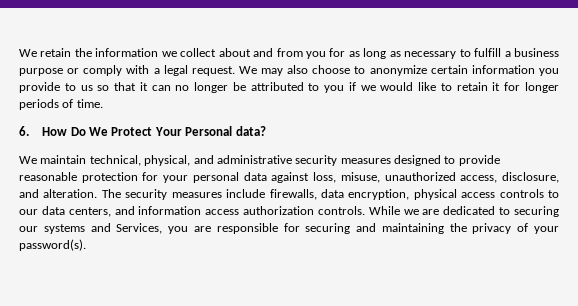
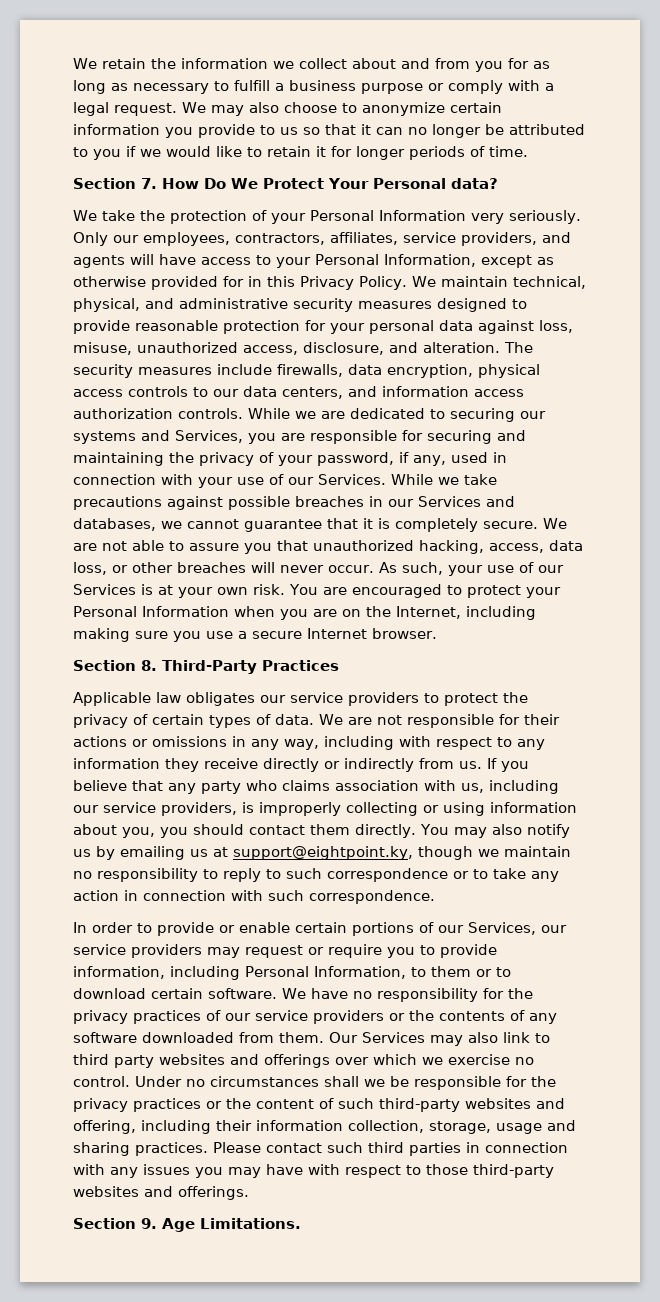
[19,126,29,136] 6. -> [73,178,157,189] Section 7.
(37, 160) none -> [102,210,581,224] [73,232,571,246] [73,254,554,268] [73,276,436,290] take the protection of your Personal Information very seriously. Only our employees, contractors, affiliates, service providers, and agents will have access to your Personal Information, except as otherwise provided for in this Privacy Policy. We
[19,239,86,251] password(s). -> [317,452,507,466] [73,474,497,488] [73,496,515,510] [73,518,567,532] [73,540,583,554] [73,562,564,576] [73,584,561,598] [73,606,536,620] [73,628,437,642] [73,660,339,674] [73,692,528,706] [73,714,560,728] [73,736,545,750] [73,758,529,772] [73,780,559,794] [73,802,577,816] [73,824,570,838] [73,846,571,860] [73,868,559,882] [73,890,435,904] [73,922,567,936] [73,944,497,958] [73,966,511,980] [73,988,533,1002] [73,1010,557,1024] [73,1032,550,1046] [73,1054,534,1068] [73,1076,556,1090] [73,1098,565,1112] [73,1120,576,1134] [73,1142,568,1156] [73,1164,554,1178] [73,1186,249,1200] [73,1218,301,1232] password, if any, used in connection with your use of our Services. While we take precautions against possible breaches in our Services and databases, we cannot guarantee that it is completely secure. We are not able to assure you that unauthorized hacking, access, data loss, or other breaches will never occur. As such, your use of our Services is at your own risk. You are encouraged to protect your Personal Information when you are on the Internet, including making sure you use a secure Internet browser. // Section 8. Third-Party Practices // Applicable law obligates our service providers to protect the privacy of certain types of data. We are not responsible for their actions or omissions in any way, including with respect to any information they receive directly or indirectly from us. If you believe that any party who claims association with us, including our service providers, is improperly collecting or using information about you, you should contact them directly. You may also notify us by emailing us at support@eightpoint.ky, though we maintain no responsibility to reply to such correspondence or to take any action in connection with such correspondence. // In order to provide or enable certain portions of our Services, our service providers may request or require you to provide information, including Personal Information, to them or to download certain software. We have no responsibility for the privacy practices of our service providers or the contents of any software downloaded from them. Our Services may also link to third party websites and offerings over which we exercise no control. Under no circumstances shall we be responsible for the privacy practices or the content of such third-party websites and offering, including their information collection, storage, usage and sharing practices. Please contact such third parties in connection with any issues you may have with respect to those third-party websites and offerings. // Section 9. Age Limitations.

